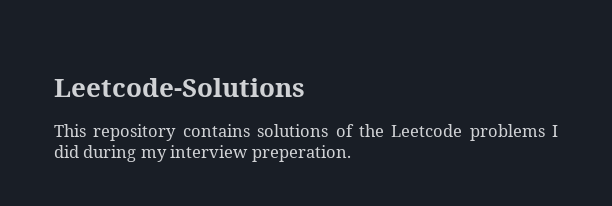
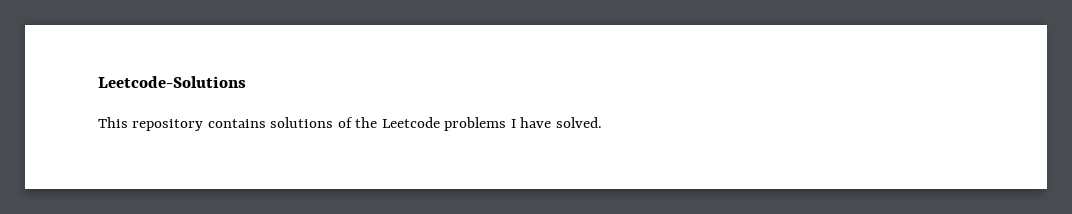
[54,145,351,162] did during my interview preperation. -> [520,117,602,128] have solved.

